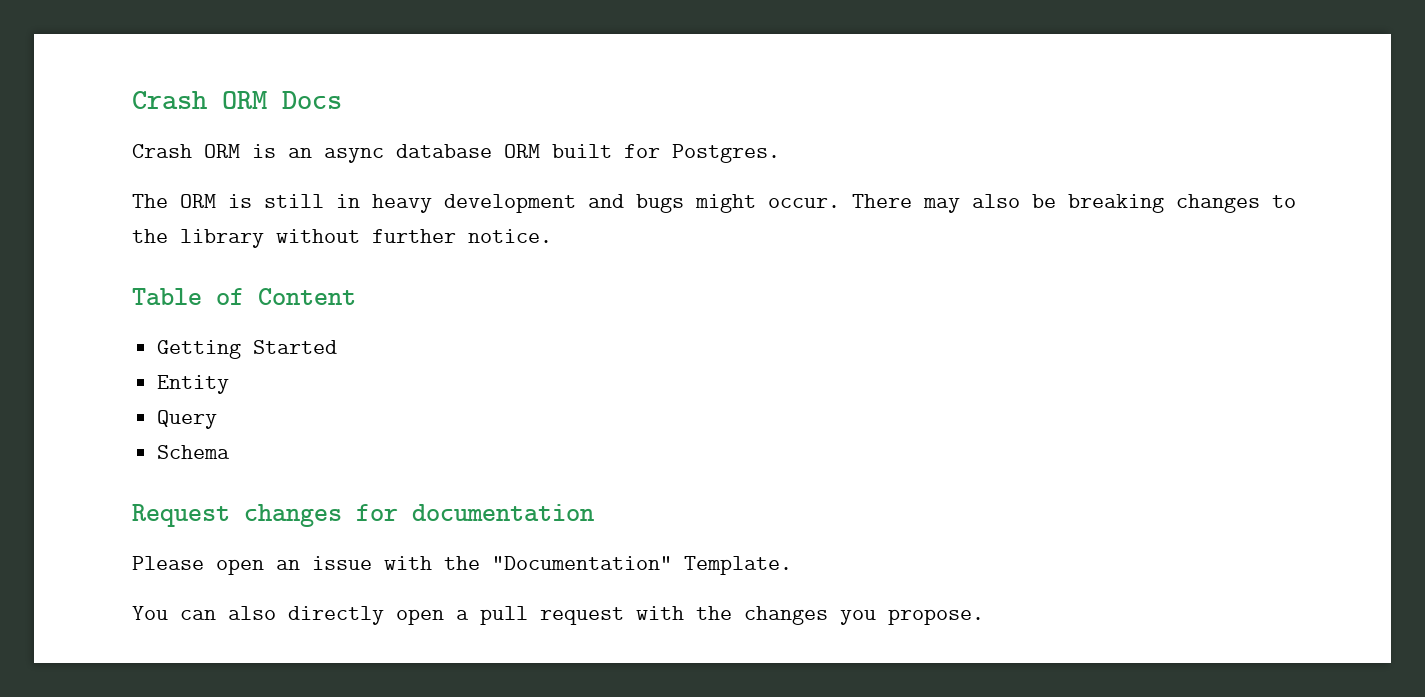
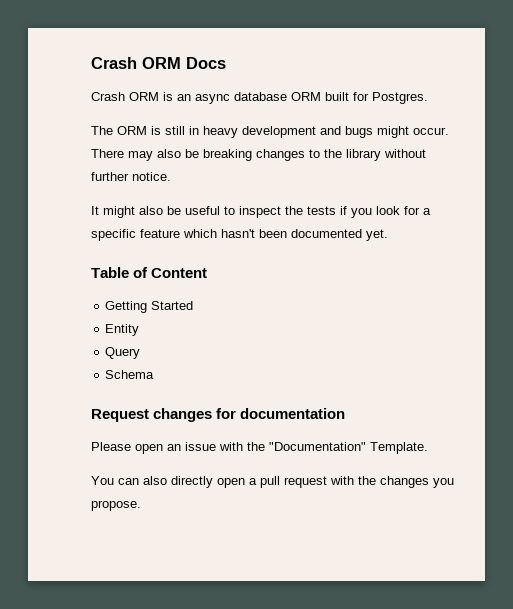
(552, 236) none -> [91,206,431,218] [91,229,388,241] // It might also be useful to inspect the tests if you look for a specific feature which hasn't been documented yet.

